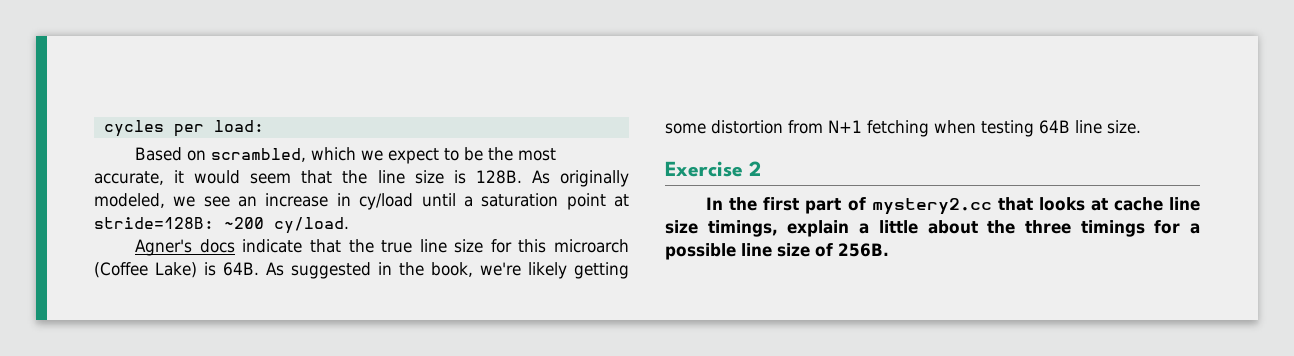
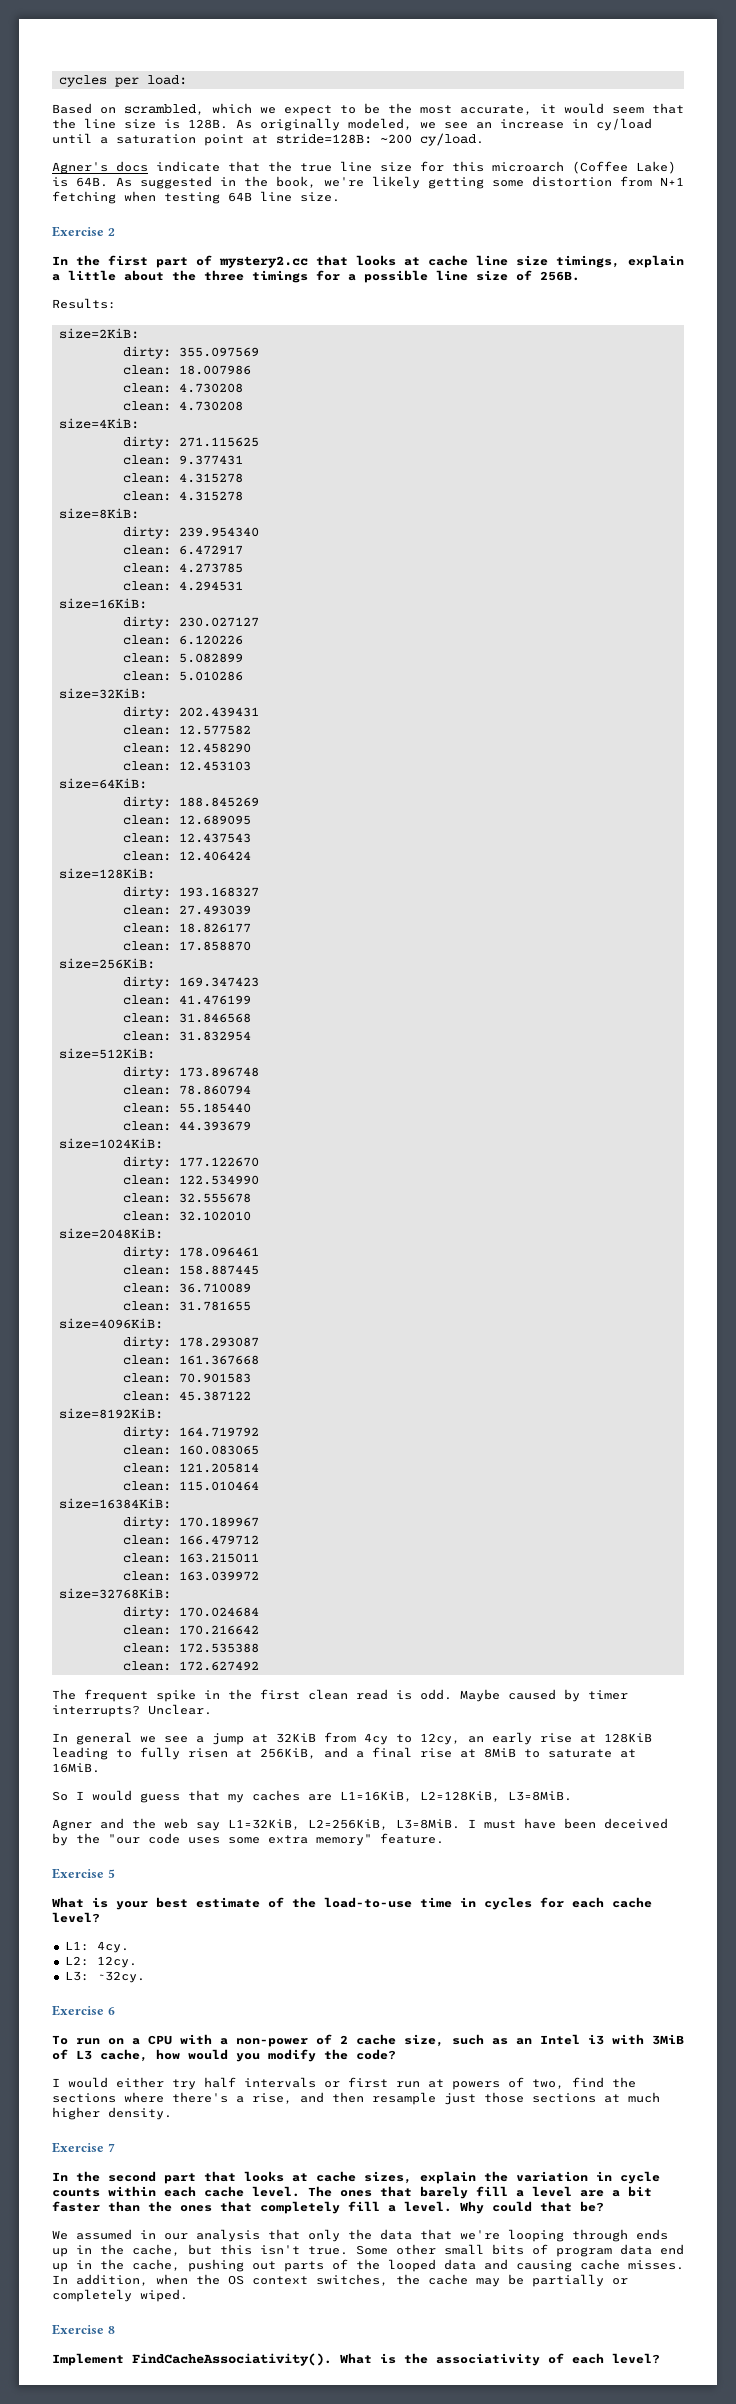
(889, 250) none -> [52,298,116,309] [58,328,139,339] [122,346,259,359] [122,365,251,375] [122,383,243,393] [122,401,243,411] [58,418,139,429] [122,436,259,449] [122,455,243,465] [122,473,243,483] [122,491,243,501] [58,508,139,519] [122,526,259,539] [122,545,243,555] [122,563,243,573] [122,581,243,591] [58,598,147,609] [122,616,259,629] [122,635,243,645] [122,653,243,663] [122,671,243,681] [58,688,147,699] [122,706,259,719] [122,725,251,735] [122,743,251,753] [122,761,251,771] [58,778,147,789] [122,796,259,809] [122,815,251,825] [122,833,251,843] [122,851,251,861] [58,868,155,879] [122,886,259,899] [122,905,251,915] [122,923,251,933] [122,941,251,951] [58,958,155,969] [122,976,259,989] [122,995,251,1005] [122,1013,251,1023] [122,1031,251,1041] [58,1048,155,1059] [122,1066,259,1079] [122,1085,251,1095] [122,1103,251,1113] [122,1121,251,1131] [58,1138,163,1149] [122,1156,259,1169] [122,1175,259,1185] [122,1193,251,1203] [122,1211,251,1221] [58,1228,163,1239] [122,1246,259,1259] [122,1265,259,1275] [122,1283,251,1293] [122,1301,251,1311] [58,1318,163,1329] [122,1336,259,1349] [122,1355,259,1365] [122,1373,251,1383] [122,1391,251,1401] [58,1408,163,1419] [122,1426,259,1439] [122,1445,259,1455] [122,1463,259,1473] [122,1481,259,1491] [58,1498,171,1509] [122,1516,259,1529] [122,1535,259,1545] [122,1553,259,1563] [122,1571,259,1581] [58,1588,171,1599] [122,1606,259,1619] [122,1625,259,1635] [122,1643,259,1653] [122,1661,259,1671] [52,1689,628,1702] [52,1704,212,1717] [52,1732,652,1745] [52,1747,636,1760] [52,1763,100,1773] [52,1790,572,1803] [52,1818,668,1831] [52,1833,444,1846] [52,1868,115,1879] [52,1897,652,1910] [52,1912,100,1923] [64,1941,129,1953] [64,1956,137,1968] [64,1971,145,1983] [52,2005,115,2016] [52,2034,684,2047] [52,2049,396,2062] [52,2077,636,2090] [52,2092,660,2105] [52,2107,172,2120] [52,2142,115,2153] [52,2171,660,2184] [52,2186,652,2199] [52,2201,604,2214] [52,2229,668,2242] [52,2244,684,2257] [52,2259,684,2272] [52,2274,628,2287] [52,2289,188,2302] [52,2324,115,2335] [52,2353,660,2366] // Results: // size=2KiB: // dirty: 355.097569 // clean: 18.007986 // clean: 4.730208 // clean: 4.730208 // size=4KiB: // dirty: 271.115625 // clean: 9.377431 // clean: 4.315278 // clean: 4.315278 // size=8KiB: // dirty: 239.954340 // clean: 6.472917 // clean: 4.273785 // clean: 4.294531 // size=16KiB: // dirty: 230.027127 // clean: 6.120226 // clean: 5.082899 // clean: 5.010286 // size=32KiB: // dirty: 202.439431 // clean: 12.577582 // clean: 12.458290 // clean: 12.453103 // size=64KiB: // dirty: 188.845269 // clean: 12.689095 // clean: 12.437543 // clean: 12.406424 // size=128KiB: // dirty: 193.168327 // clean: 27.493039 // clean: 18.826177 // clean: 17.858870 // size=256KiB: // dirty: 169.347423 // clean: 41.476199 // clean: 31.846568 // clean: 31.832954 // size=512KiB: // dirty: 173.896748 // clean: 78.860794 // clean: 55.185440 // clean: 44.393679 // size=1024KiB: // dirty: 177.122670 // clean: 122.534990 // clean: 32.555678 // clean: 32.102010 // size=2048KiB: // dirty: 178.096461 // clean: 158.887445 // clean: 36.710089 // clean: 31.781655 // size=4096KiB: // dirty: 178.293087 // clean: 161.367668 // clean: 70.901583 // clean: 45.387122 // size=8192KiB: // dirty: 164.719792 // clean: 160.083065 // clean: 121.205814 // clean: 115.010464 // size=16384KiB: // dirty: 170.189967 // clean: 166.479712 // clean: 163.215011 // clean: 163.039972 // size=32768KiB: // dirty: 170.024684 // clean: 170.216642 // clean: 172.535388 // clean: 172.627492 // The frequent spike in the first clean read is odd. Maybe caused by timer interrupts? Unclear. // In general we see a jump at 32KiB from 4cy to 12cy, an early rise at 128KiB leading to fully risen at 256KiB, and a final rise at 8MiB to saturate at 16MiB. // So I would guess that my caches are L1=16KiB, L2=128KiB, L3=8MiB. // Agner and the web say L1=32KiB, L2=256KiB, L3=8MiB. I must have been deceived by the "our code uses some extra memory" feature. // Exercise 5 // What is your best estimate of the load-to-use time in cycles for each cache level? // L1: 4cy. // L2: 12cy. // L3: ~32cy. // Exercise 6 // To run on a CPU with a non-power of 2 cache size, such as an Intel i3 with 3MiB of L3 cache, how would you modify the code? // I would either try half intervals or first run at powers of two, find the sections where there's a rise, and then resample just those sections at much higher density. // Exercise 7 // In the second part that looks at cache sizes, explain the variation in cycle counts within each cache level. The ones that barely fill a level are a bit faster than the ones that completely fill a level. Why could that be? // We assumed in our analysis that only the data that we're looping through ends up in the cache, but this isn't true. Some other small bits of program data end up in the cache, pushing out parts of the looped data and causing cache misses. In addition, when the OS context switches, the cache may be partially or completely wiped. // Exercise 8 // Implement FindCacheAssociativity(). What is the associativity of each level?

